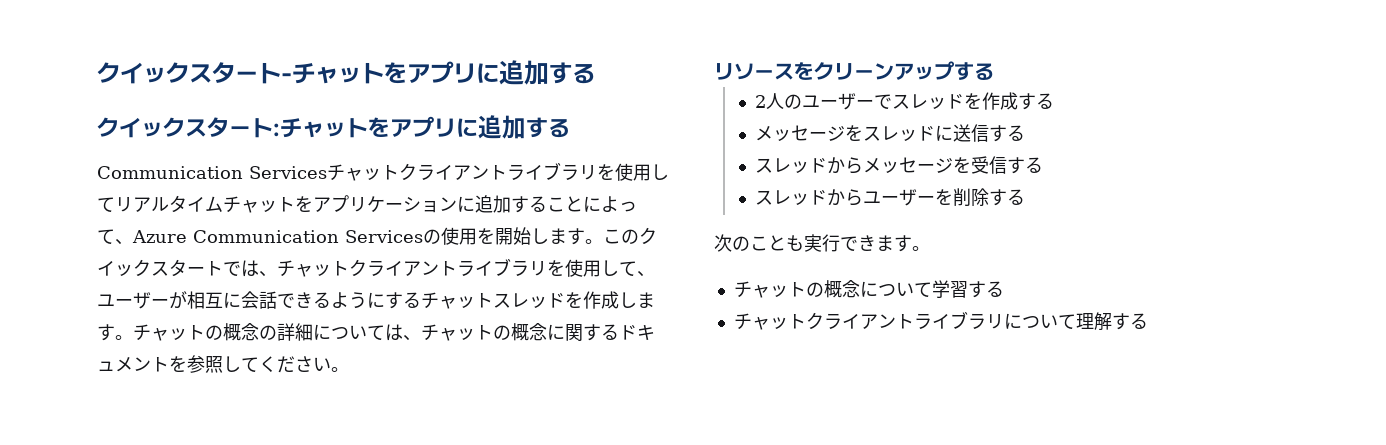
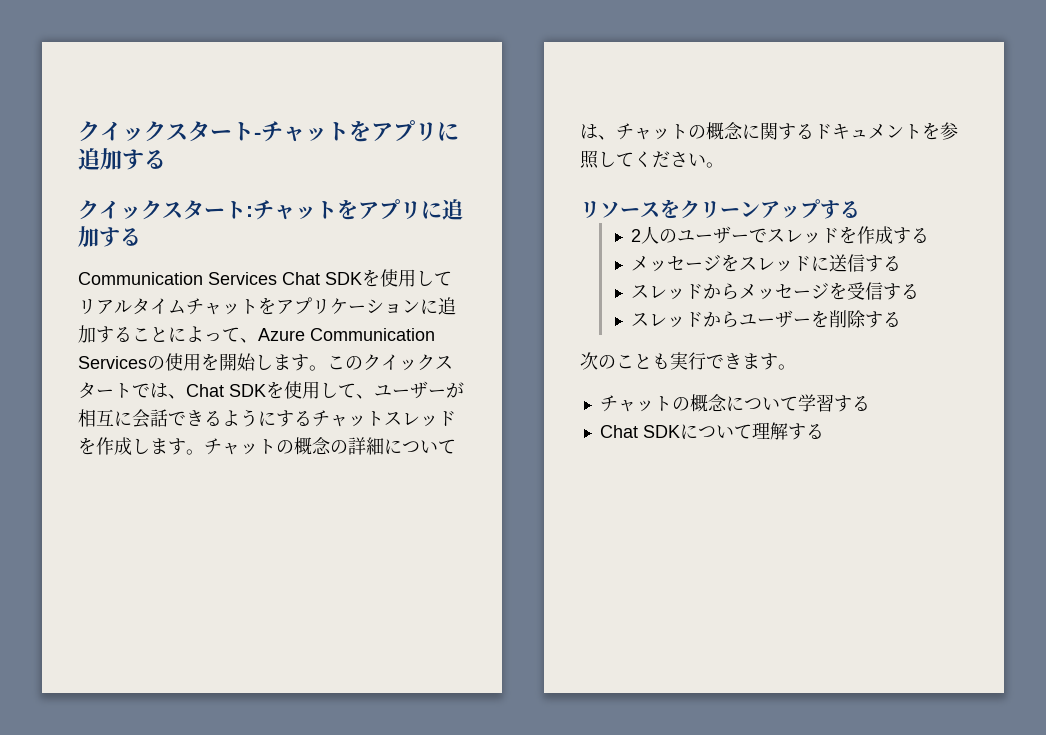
[327,162,597,181] チャットクライアントライブラリ -> [282,272,362,285] Chat SDK
[277,258,547,277] チャットクライアントライブラリ -> [186,384,266,397] Chat SDK
[733,311,1004,330] チャットクライアントライブラリ -> [599,425,680,438] Chat SDK

